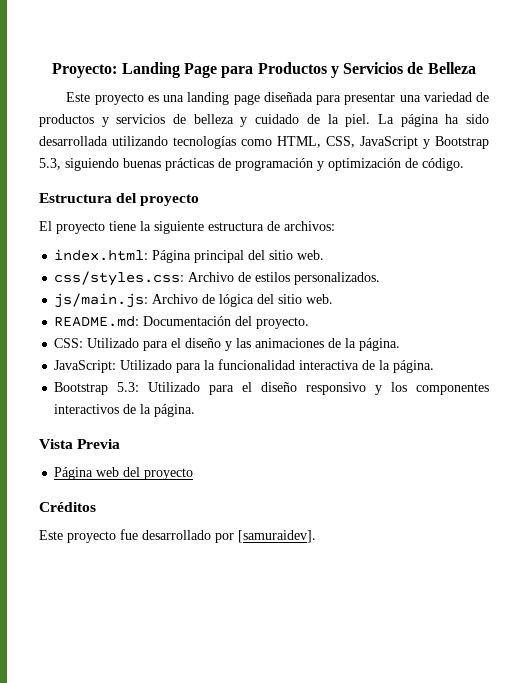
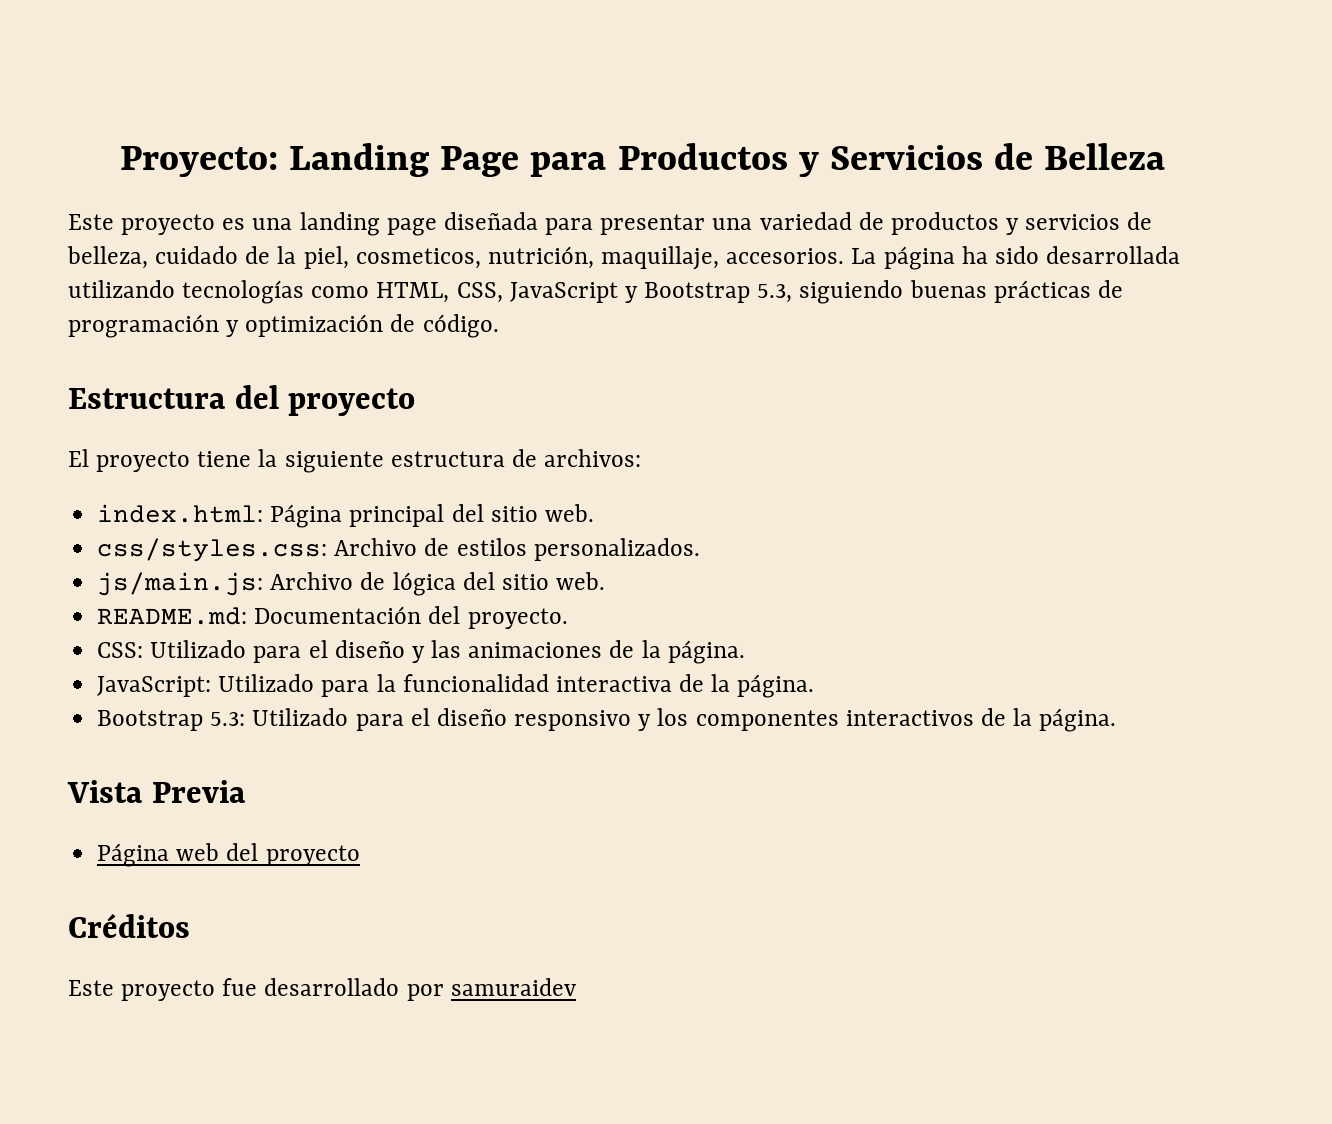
[193,114,248,127] belleza y -> [67,246,148,269] belleza,
[345,114,371,127] piel. -> [303,246,845,270] piel, cosmeticos, nutrición, maquillaje, accesorios.
[238,530,316,543] [samuraidev]. -> [450,978,576,996] samuraidev

